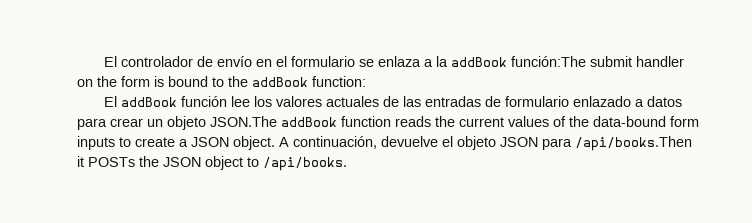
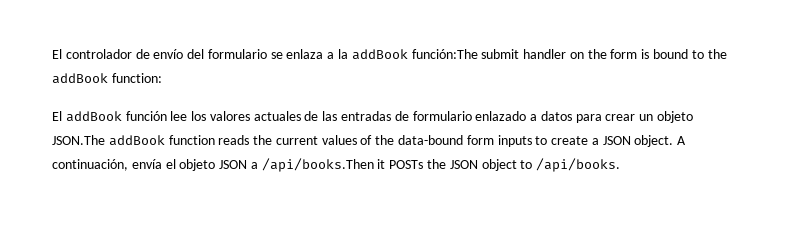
[255,56,287,67] en el -> [187,49,205,59] del
[381,136,438,147] devuelve -> [131,159,162,169] envía
[542,138,572,150] para -> [250,162,258,169] a

